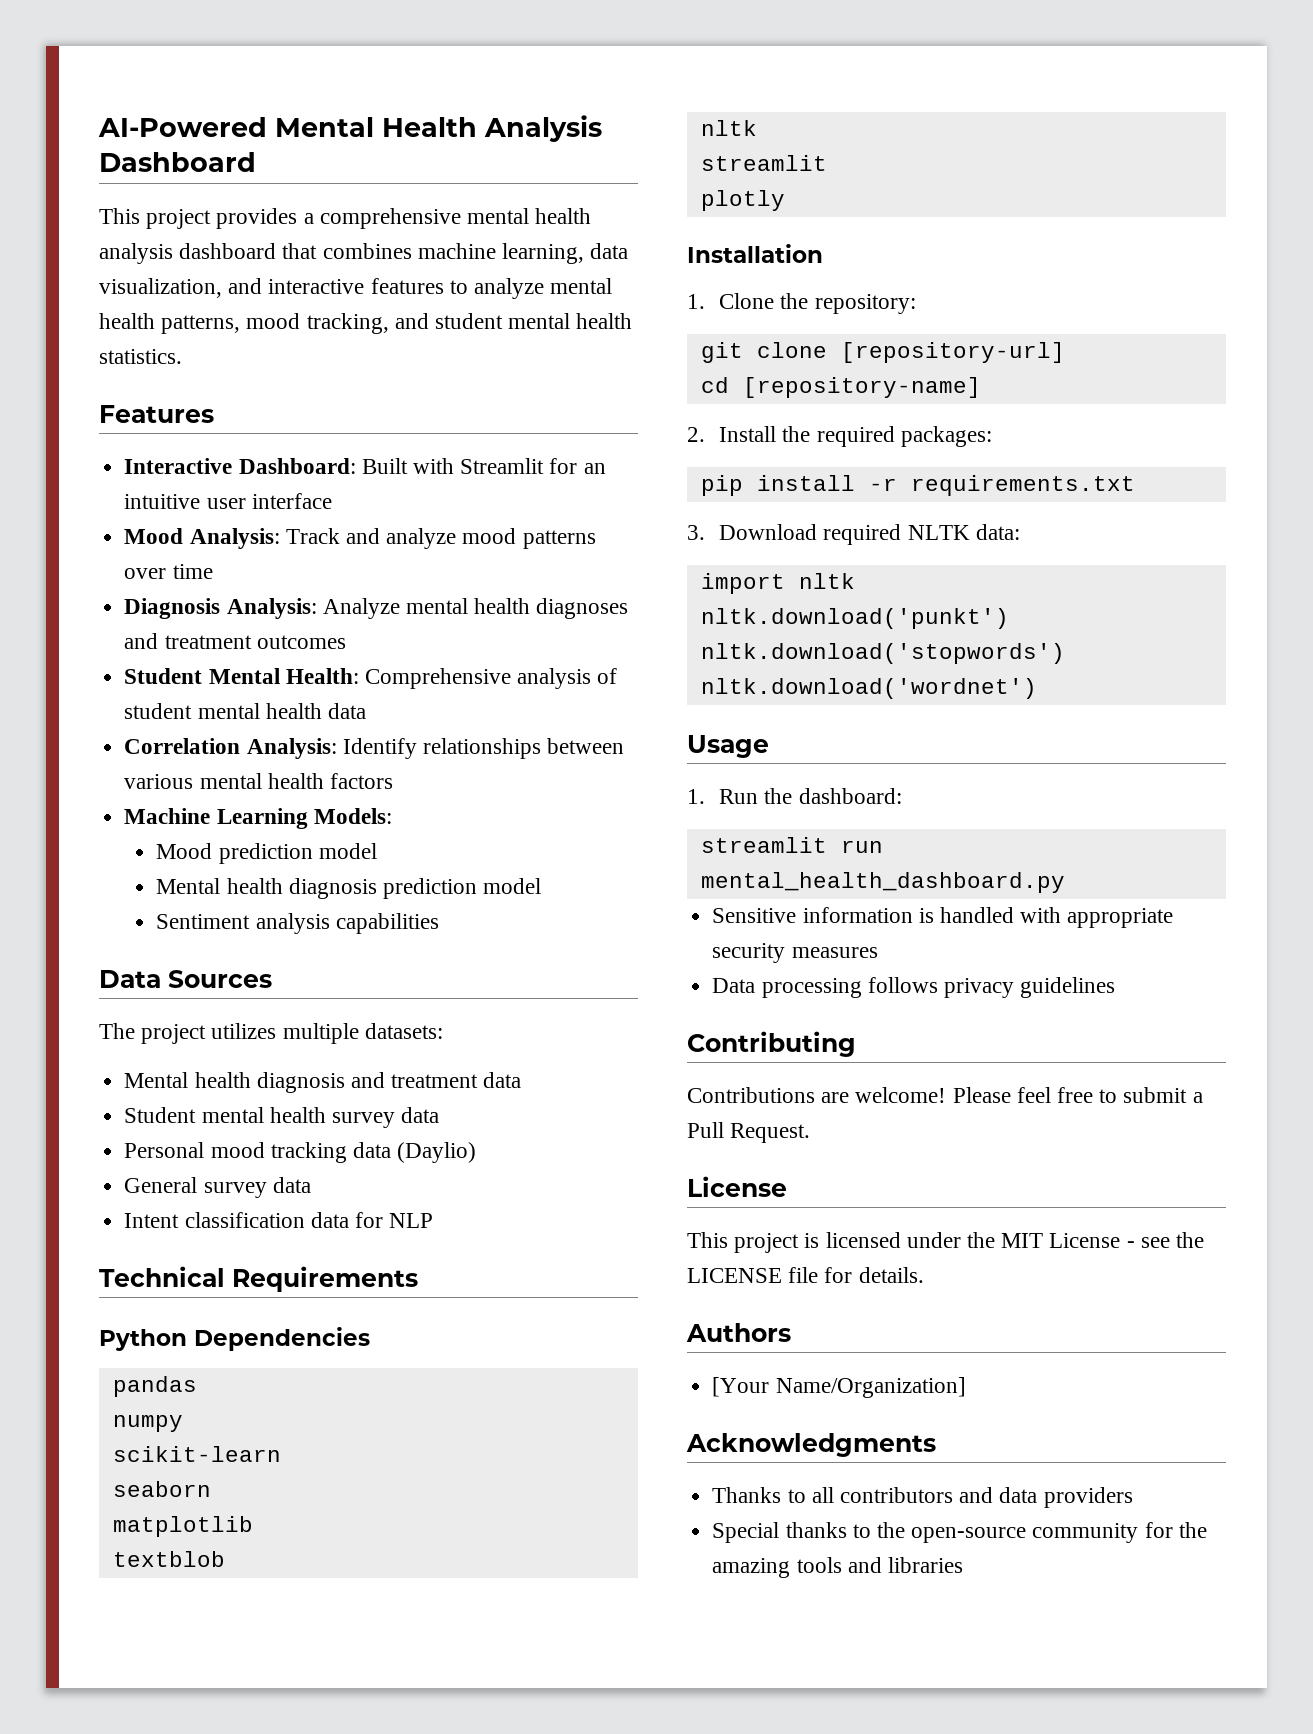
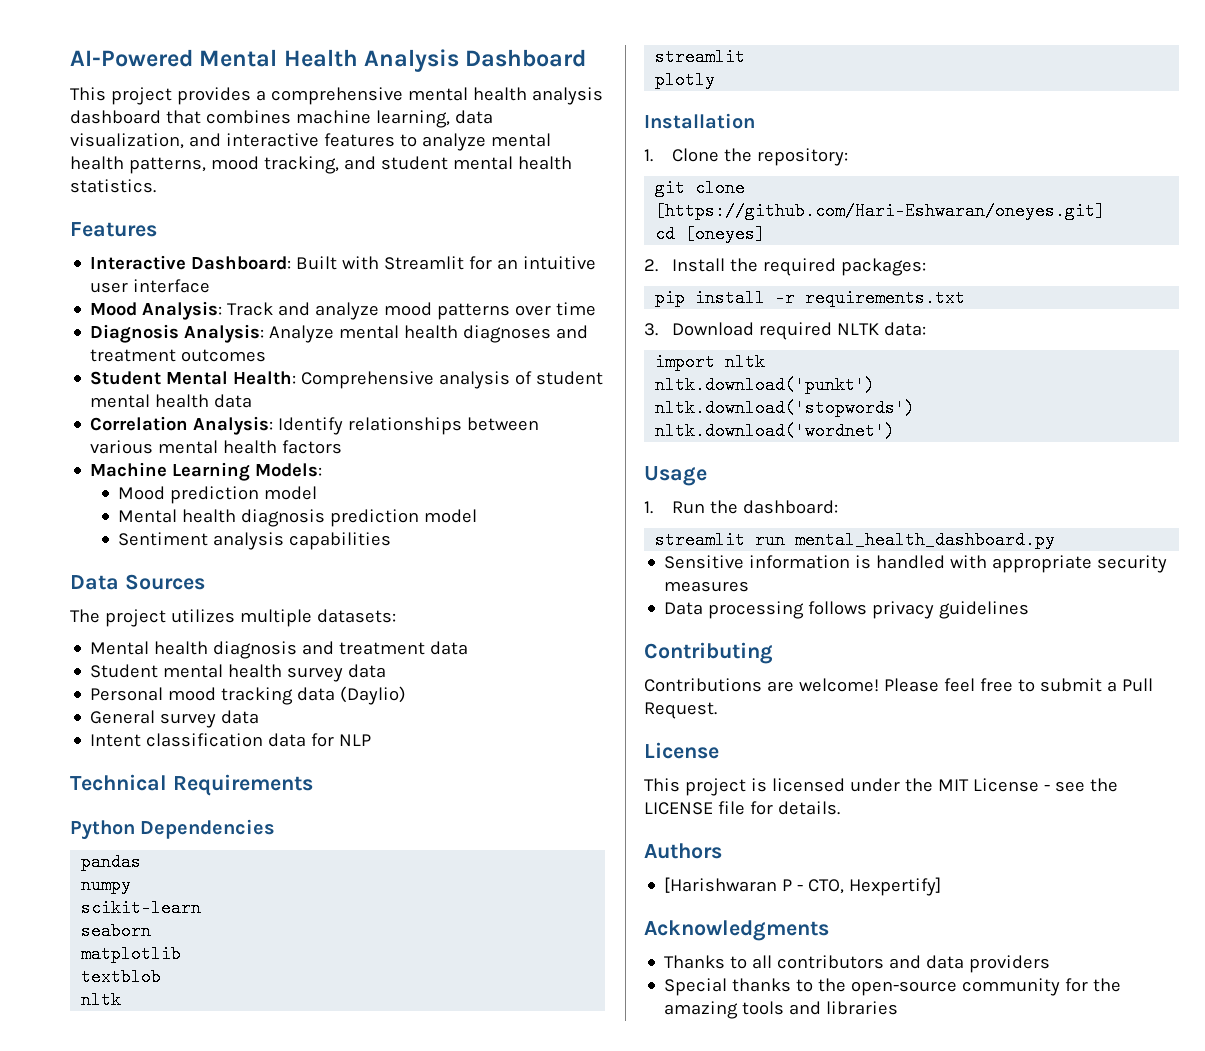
[840,342,1065,363] [repository-url] -> [655,202,1106,220] [https://github.com/Hari-Eshwaran/oneyes.git]
[742,377,981,398] [repository-name] -> [685,225,766,243] [oneyes]
[712,1377,966,1398] [Your Name/Organization] -> [664,877,942,896] [Harishwaran P - CTO, Hexpertify]

